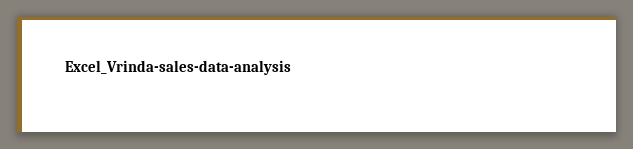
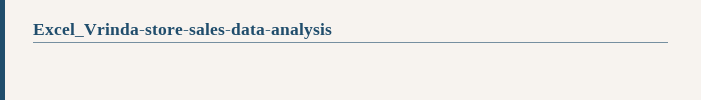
[65,60,291,75] Excel_Vrinda-sales-data-analysis -> [33,23,332,39] Excel_Vrinda-store-sales-data-analysis

